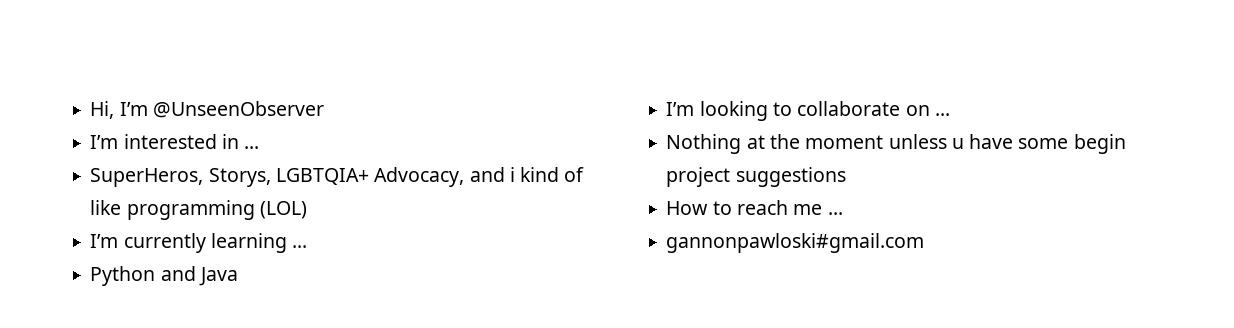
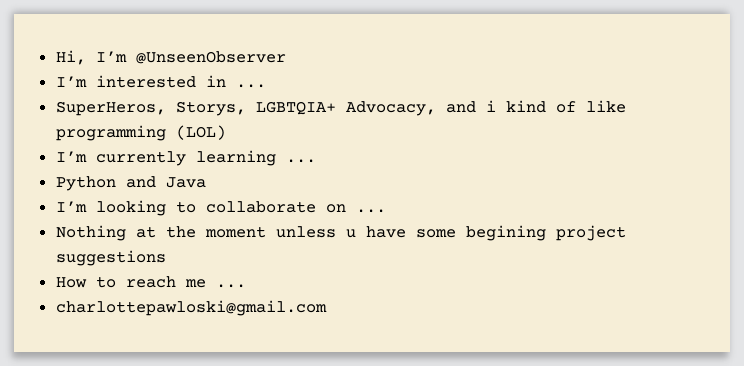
[1073,134,1126,154] begin -> [465,225,546,241] begining
[666,233,925,253] gannonpawloski#gmail.com -> [55,300,327,316] charlottepawloski@gmail.com

